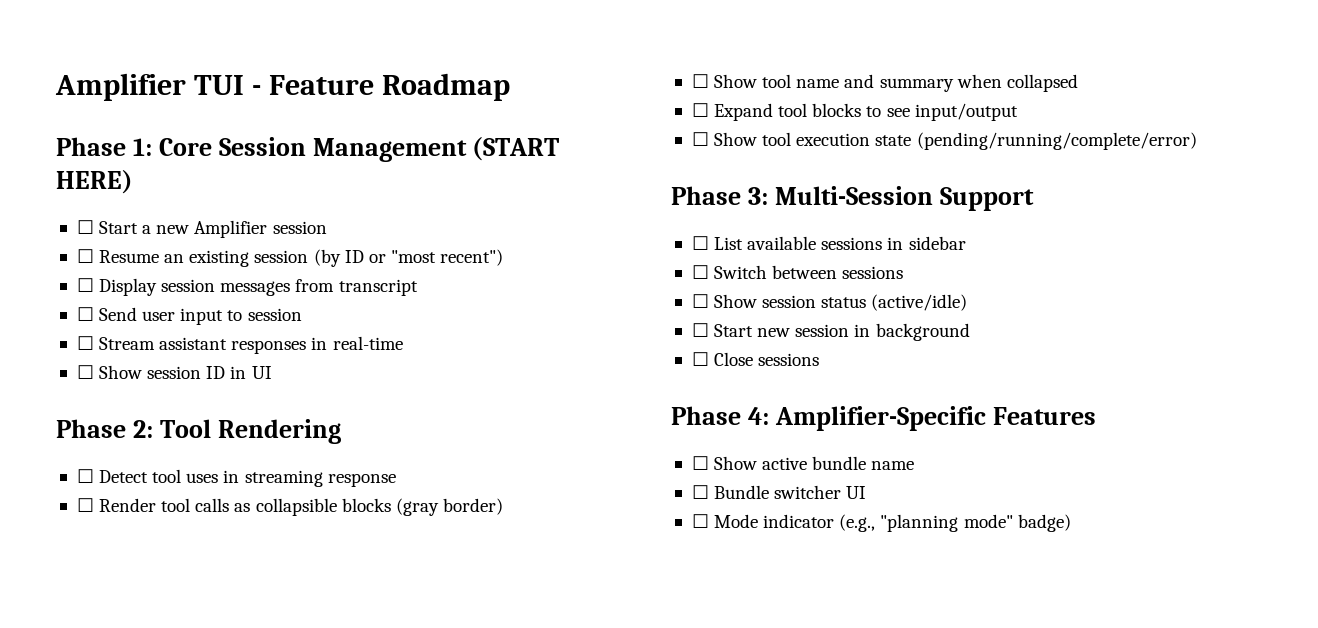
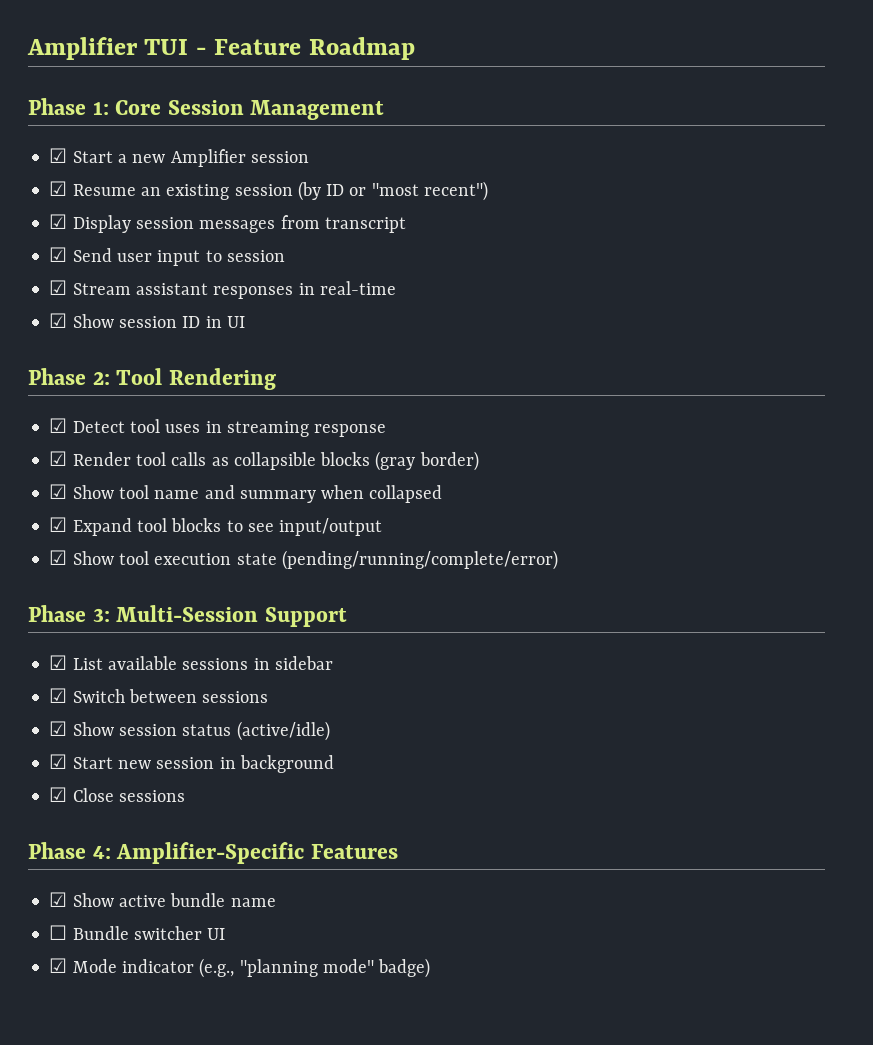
[472,137,560,161] [56,170,133,194] [76,220,94,234] (START HERE) // ☐ -> [49,148,68,163] // ☑
[76,249,94,263] ☐ -> [49,181,68,196] ☑
[76,278,94,292] ☐ -> [49,214,68,229] ☑
[76,307,94,321] ☐ -> [49,247,68,262] ☑
[76,336,94,350] ☐ -> [49,280,68,295] ☑
[76,365,94,379] ☐ -> [49,313,68,328] ☑
[76,469,94,483] ☐ -> [49,418,68,433] ☑
[76,498,94,512] ☐ -> [49,451,68,466] ☑
[691,74,709,88] ☐ -> [49,484,68,499] ☑
[691,103,709,117] ☐ -> [49,517,68,532] ☑
[691,132,709,146] ☐ -> [49,550,68,565] ☑
[691,236,709,250] ☐ -> [49,655,68,670] ☑
[691,265,709,279] ☐ -> [49,688,68,703] ☑
[691,294,709,308] ☐ -> [49,721,68,736] ☑
[691,323,709,337] ☐ -> [49,754,68,769] ☑
[691,352,709,366] ☐ -> [49,787,68,802] ☑
[691,456,709,470] ☐ -> [49,892,68,907] ☑
[691,514,709,528] ☐ -> [49,958,68,973] ☑

